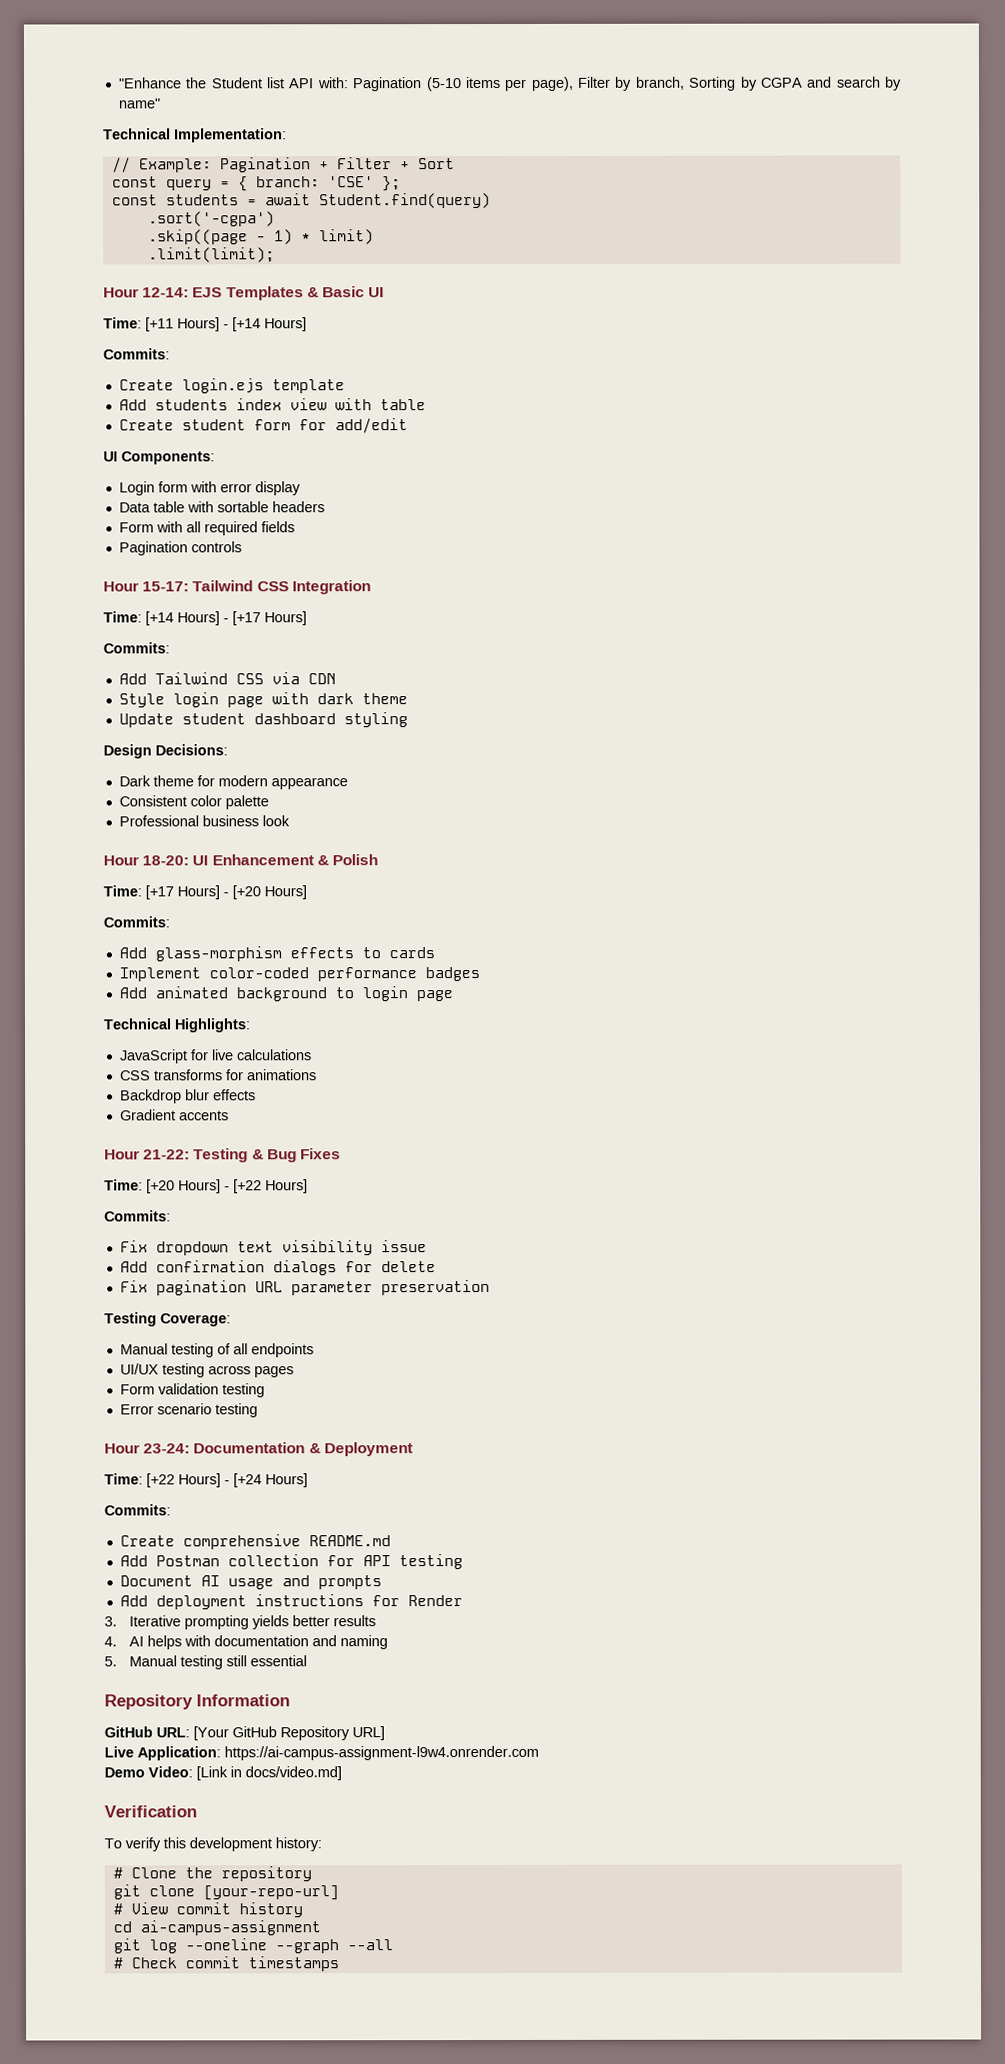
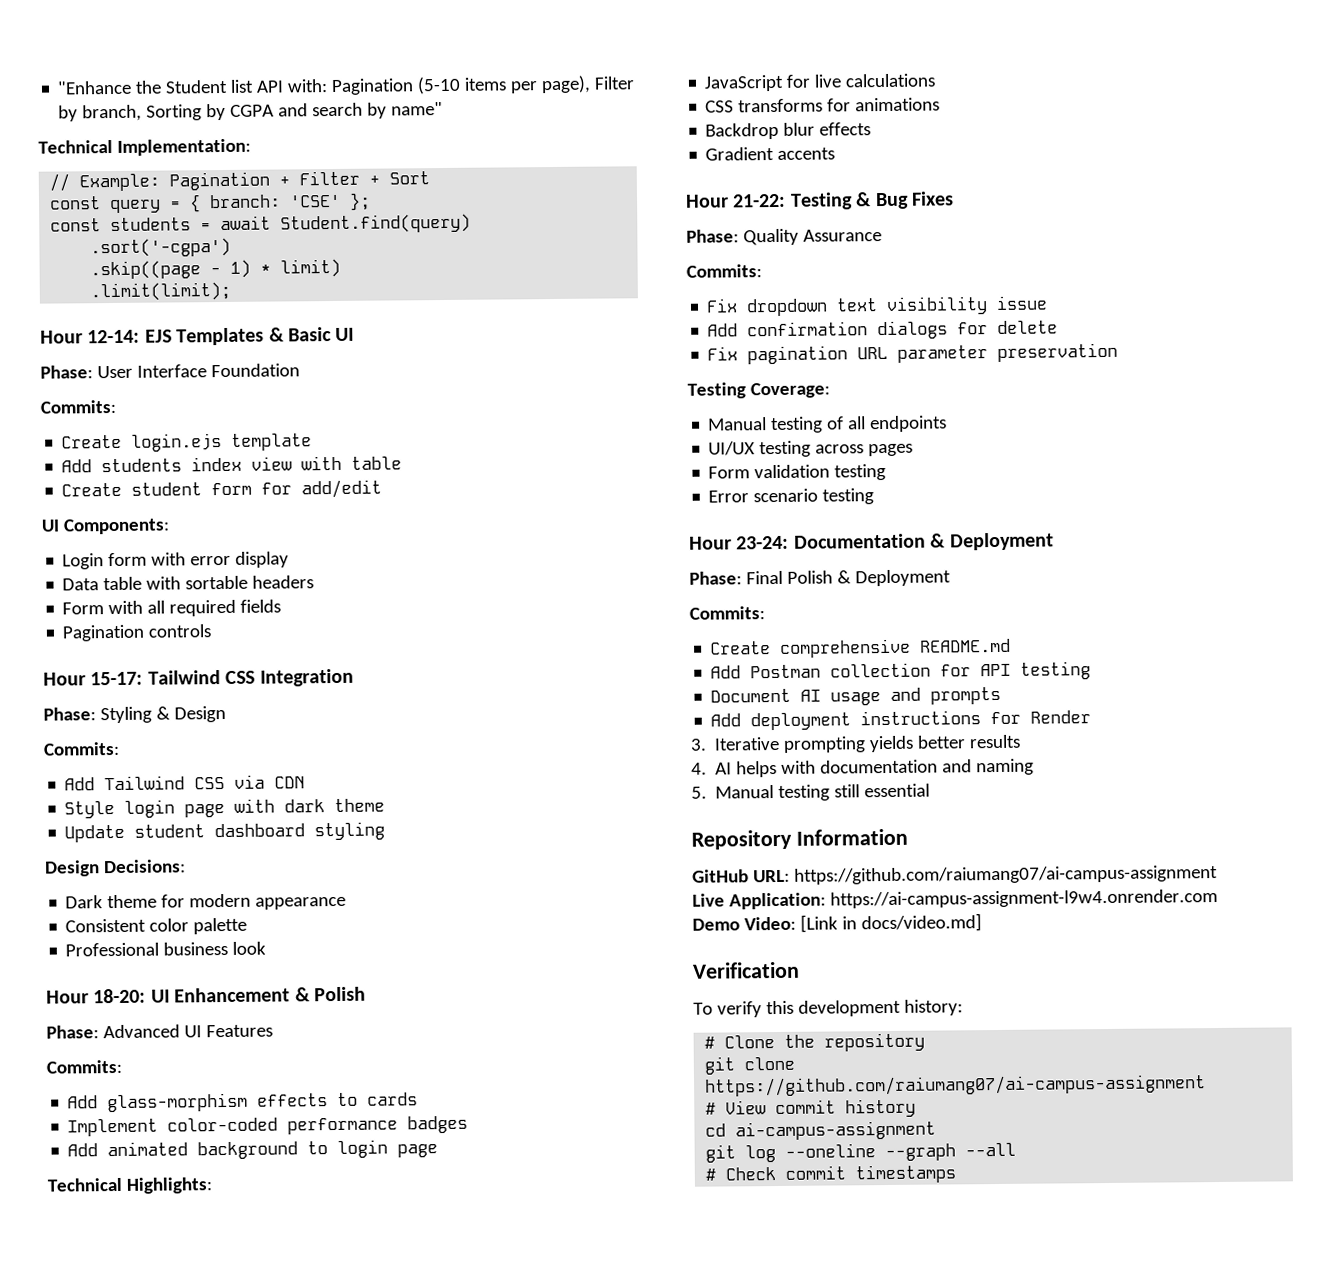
[103,317,307,332] Time: [+11 Hours] - [+14 Hours] -> [40,363,300,379] Phase: User Interface Foundation
[103,611,307,626] Time: [+14 Hours] - [+17 Hours] -> [43,705,226,724] Phase: Styling & Design
[103,885,307,900] Time: [+17 Hours] - [+20 Hours] -> [46,1024,273,1039] Phase: Advanced UI Features
[104,1179,308,1194] Time: [+20 Hours] - [+22 Hours] -> [686,228,882,246] Phase: Quality Assurance
[104,1473,308,1488] Time: [+22 Hours] - [+24 Hours] -> [689,569,951,587] Phase: Final Polish & Deployment
[193,1726,385,1741] [Your GitHub Repository URL] -> [793,865,1218,885] https://github.com/raiumang07/ai-campus-assignment
[202,1885,339,1901] [your-repo-url] -> [705,1074,1207,1097] https://github.com/raiumang07/ai-campus-assignment

